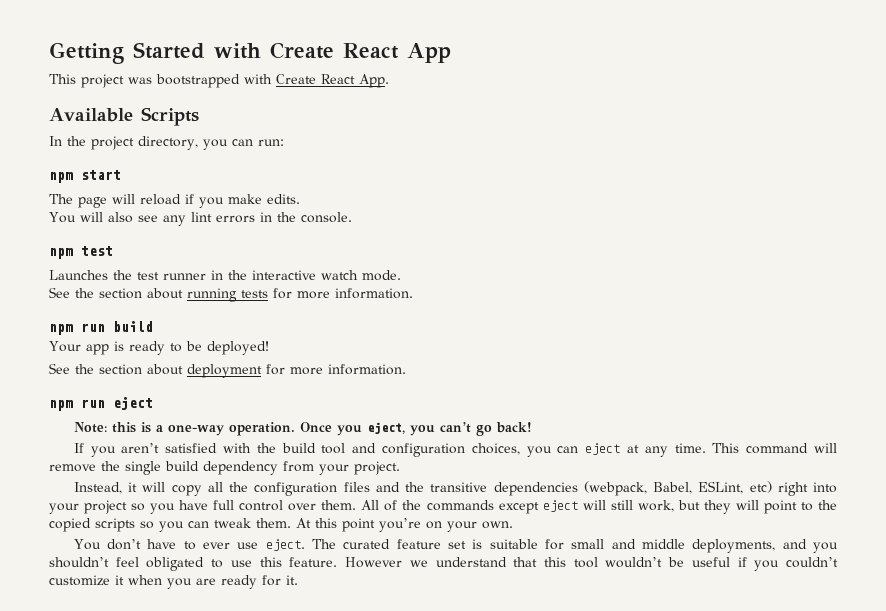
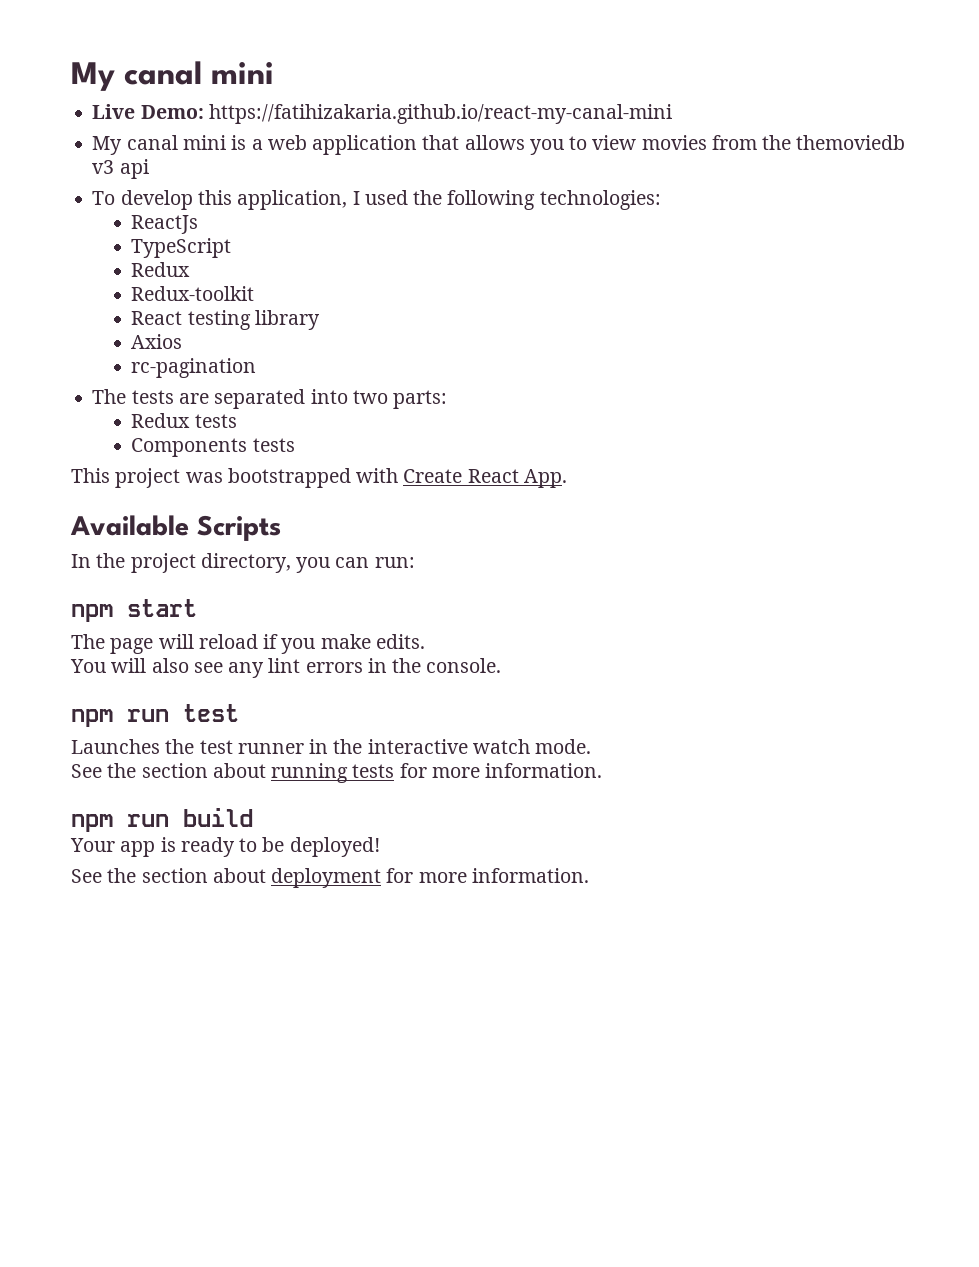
[49,42,451,64] Getting Started with Create React App -> [71,61,274,91] [92,104,672,124] [92,135,906,155] [92,159,149,179] [92,190,661,210] [131,215,199,234] [131,238,232,258] [131,262,191,277] [131,286,255,301] [131,310,320,330] [131,334,183,349] [131,358,257,378] [92,389,448,409] [131,413,237,428] [131,438,295,457] My canal mini // Live Demo: https://fatihizakaria.github.io/react-my-canal-mini // My canal mini is a web application that allows you to view movies from the themoviedb v3 api // To develop this application, I used the following technologies: // ReactJs // TypeScript // Redux // Redux-toolkit // React testing library // Axios // rc-pagination // The tests are separated into two parts: // Redux tests // Components tests
(73, 253) none -> [127,709,169,722] run
[49,397,153,411] [73,422,532,436] [73,443,837,457] [49,461,400,475] [73,481,838,496] [49,500,838,514] [49,518,513,532] [73,539,839,553] [49,557,838,571] [49,575,298,589] // npm run eject // Note: this is a one-way operation. Once you eject, you can’t go back! // If you aren’t satisfied with the build tool and configuration choices, you can eject at any time. This command will remove the single build dependency from your project. // Instead, it will copy all the configuration files and the transitive dependencies (webpack, Babel, ESLint, etc) right into your project so you have full control over them. All of the commands except eject will still work, but they will point to the copied scripts so you can tweak them. At this point you’re on your own. // You don’t have to ever use eject. The curated feature set is suitable for small and middle deployments, and you shouldn’t feel obligated to use this feature. However we understand that this tool wouldn’t be useful if you couldn’t customize it when you are ready for it. -> (589, 875) none

